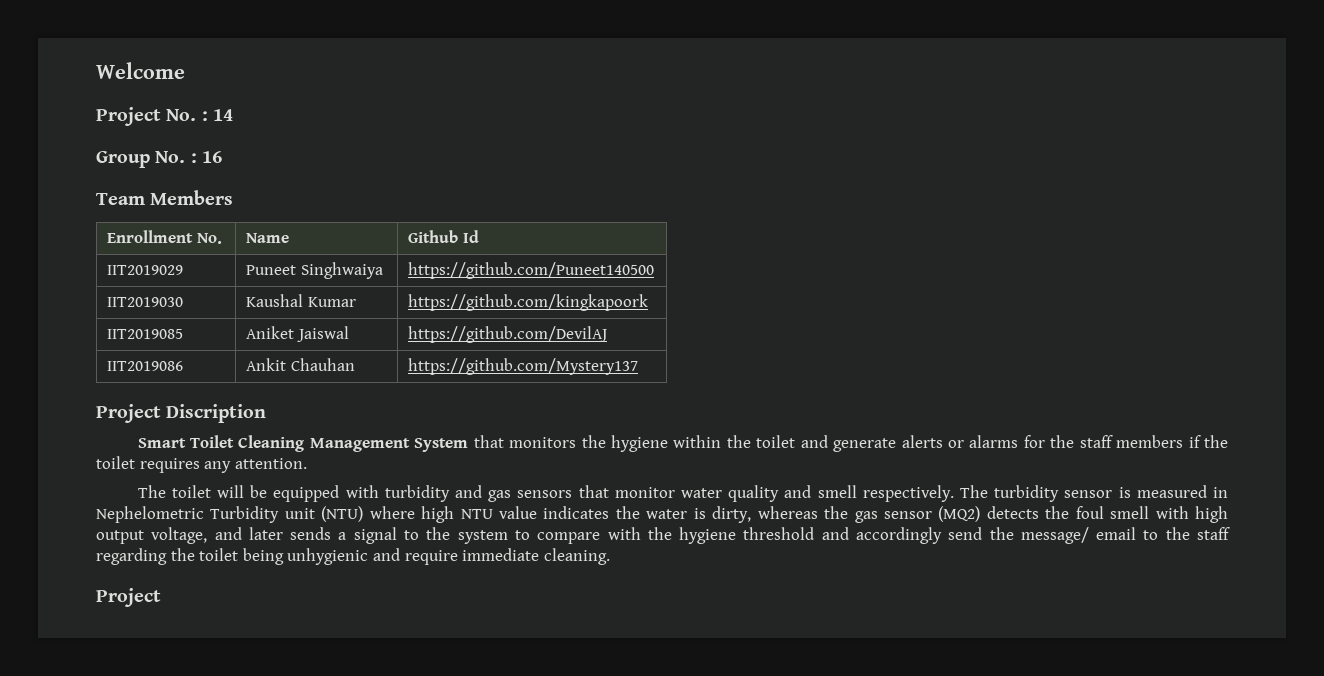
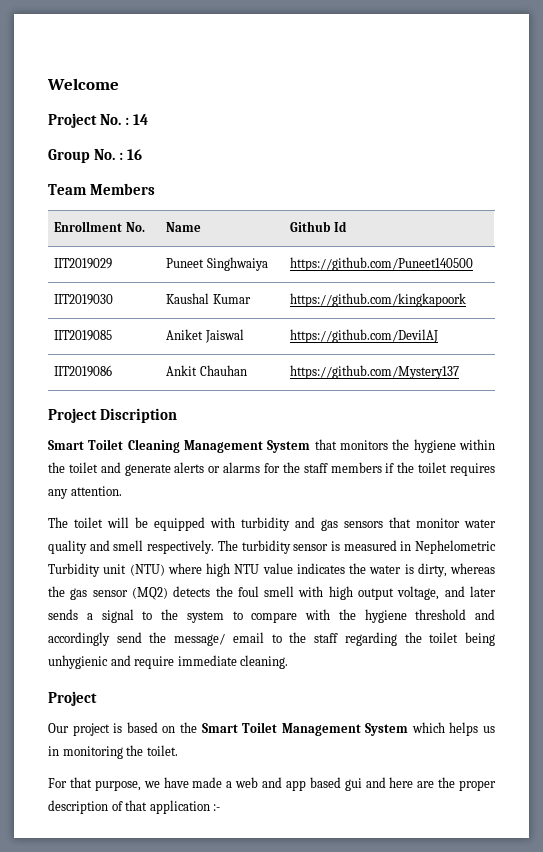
(161, 597) none -> [48,722,495,736] [48,745,178,759] [48,777,496,791] [48,800,221,814] // Our project is based on the Smart Toilet Management System which helps us in monitoring the toilet. // For that purpose, we have made a web and app based gui and here are the proper description of that application :-

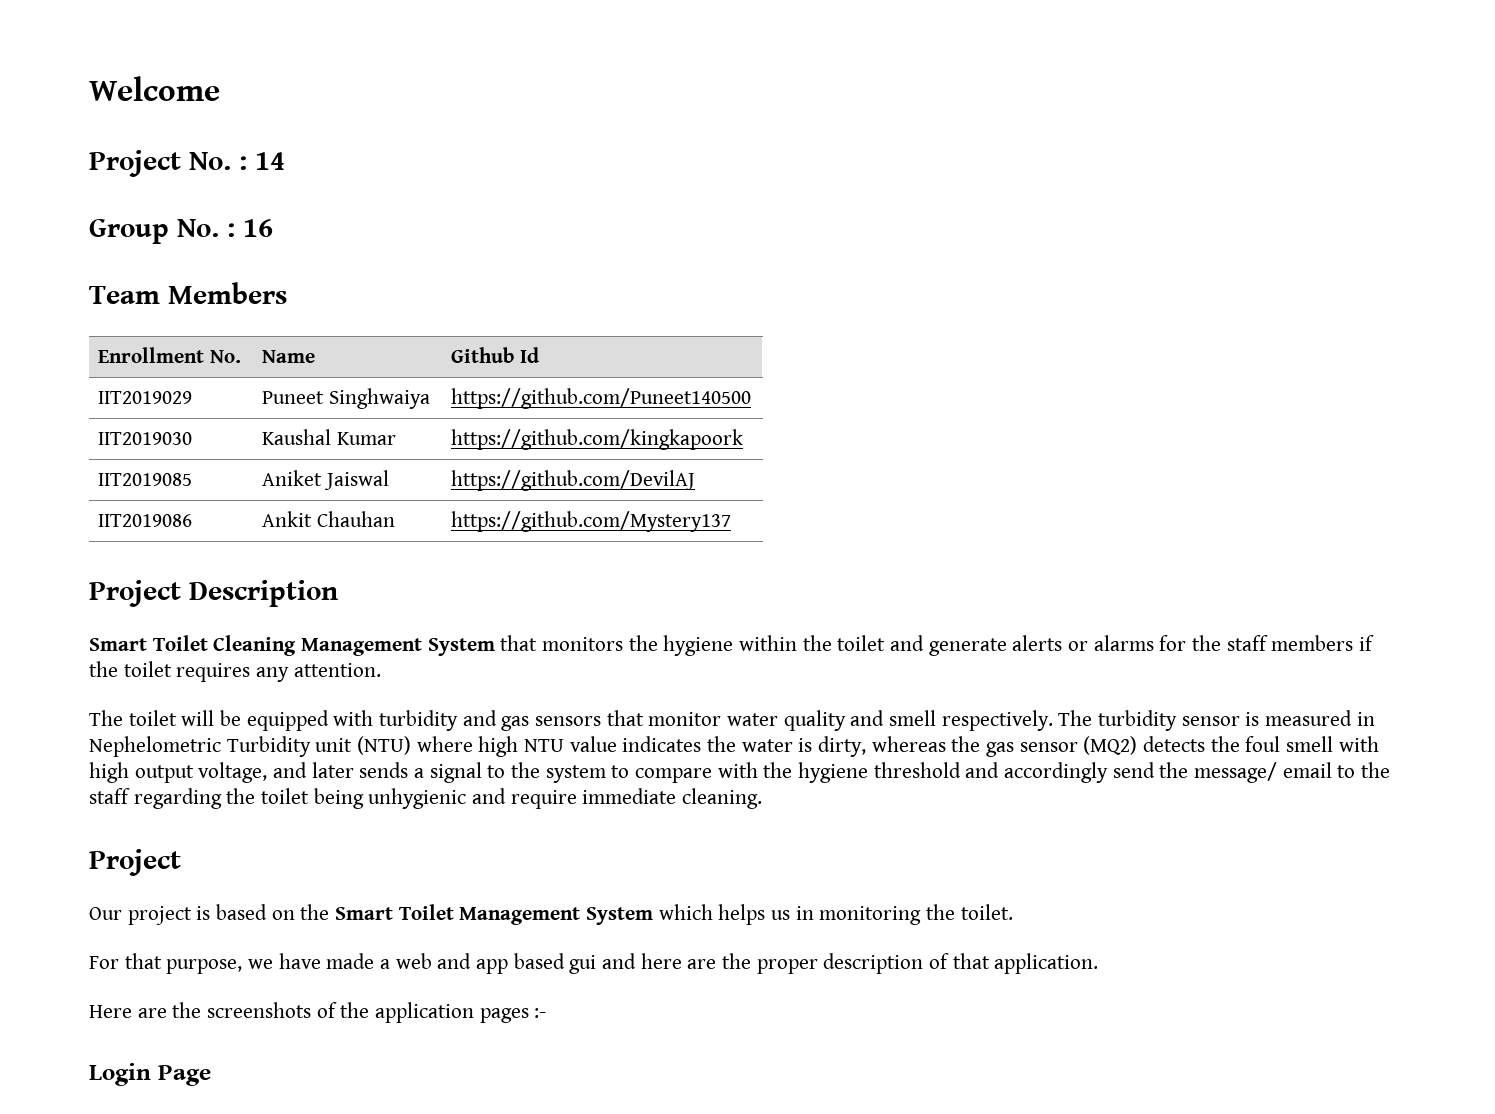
[100,408,178,423] Discription -> [189,580,338,607] Description
[149,800,210,814] application -> [994,953,1099,974] [89,1002,529,1023] application. // Here are the screenshots of the application pages
(221, 807) none -> [89,1063,211,1086] // Login Page

